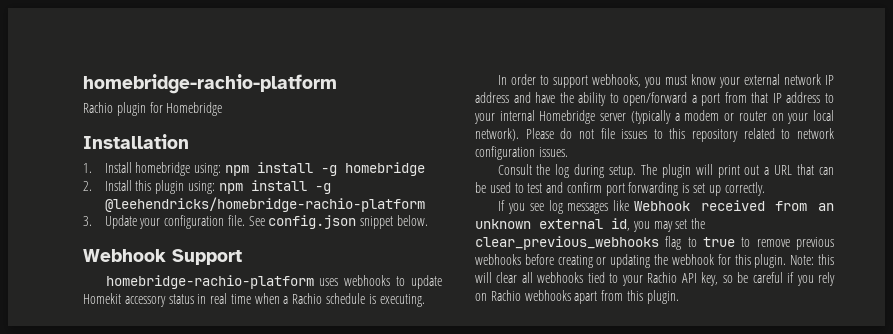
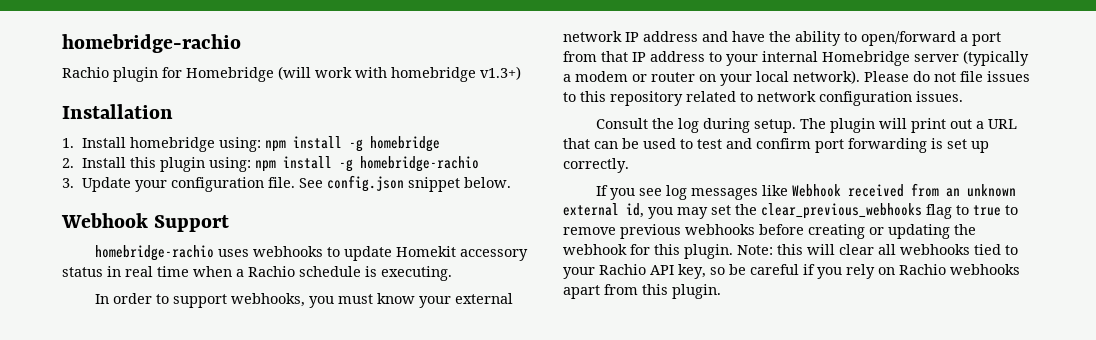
[83,74,337,94] homebridge-rachio-platform -> [62,34,241,53] homebridge-rachio
(223, 109) none -> [278,66,521,82] (will work with homebridge v1.3+)
[104,197,425,212] @leehendricks/homebridge-rachio-platform -> [360,156,480,172] homebridge-rachio
[105,275,314,289] homebridge-rachio-platform -> [95,245,215,261] homebridge-rachio

